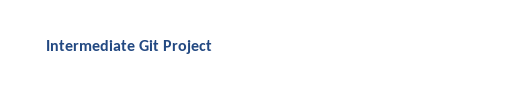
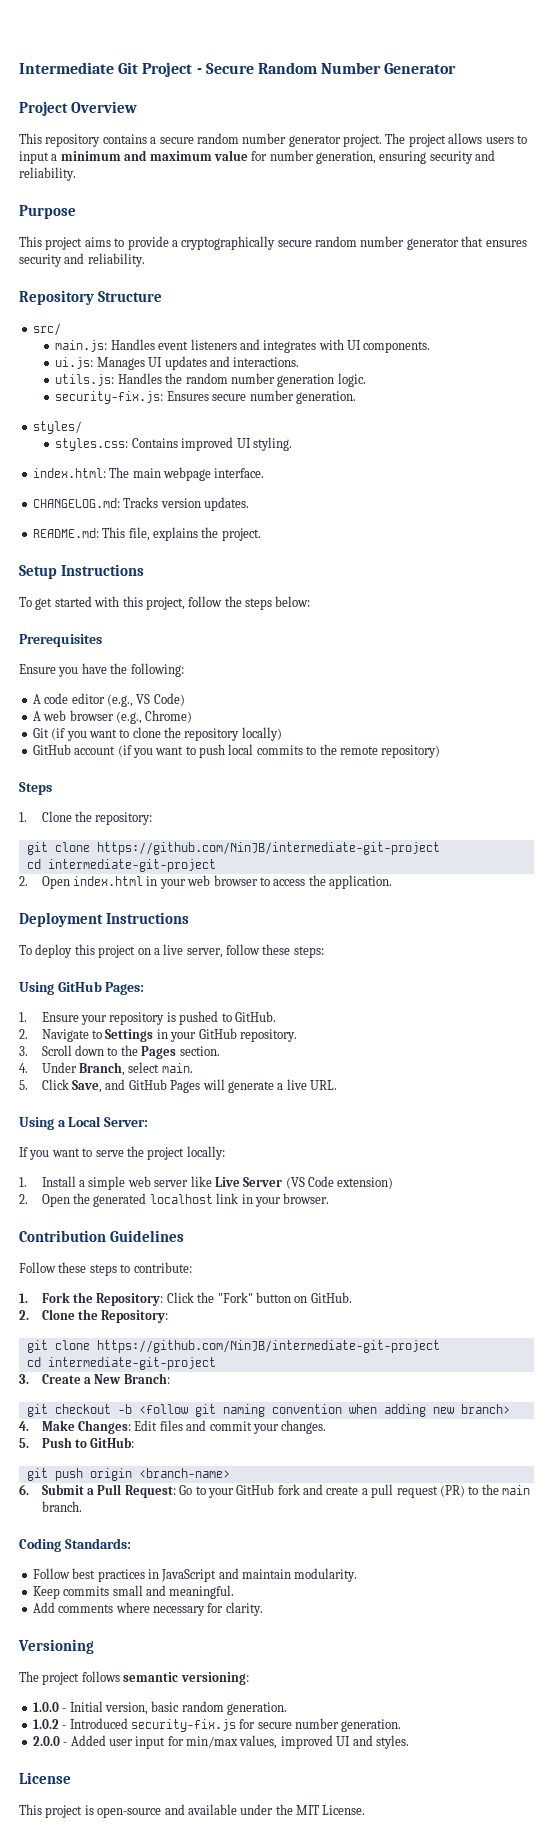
(213, 47) none -> [196,62,457,74] [19,101,137,116] [19,133,527,147] [19,150,496,164] [19,167,76,181] [19,205,76,219] [19,236,527,250] [19,253,145,267] [19,290,162,305] [32,323,61,336] [55,339,431,353] [55,356,300,370] [55,373,366,387] [55,390,356,404] [32,421,82,434] [55,437,292,451] [32,467,265,481] [32,497,249,511] [32,527,261,541] [19,564,144,579] [19,596,311,610] [19,634,102,647] [19,663,184,677] [32,693,185,707] [32,710,193,724] [32,727,282,741] [32,744,441,758] [19,782,52,795] [19,811,153,825] [26,842,440,855] [26,859,216,872] [19,875,393,889] [19,912,189,927] [19,944,324,958] [19,981,145,995] [19,1011,276,1025] [19,1028,297,1042] [19,1045,220,1059] [19,1062,193,1076] [19,1079,338,1093] [19,1116,148,1130] [19,1146,225,1160] [19,1176,394,1190] [19,1193,330,1207] [19,1230,184,1242] [19,1262,192,1276] [19,1292,352,1306] [19,1309,169,1323] [26,1340,440,1353] [26,1357,216,1370] [19,1373,170,1384] [26,1404,510,1417] [19,1420,327,1434] [19,1437,135,1448] [26,1468,230,1481] [19,1484,531,1498] [41,1501,82,1512] [19,1538,131,1552] [32,1568,358,1582] [32,1585,235,1599] [32,1602,263,1616] [18,1639,94,1654] [19,1671,249,1685] [32,1701,287,1715] [32,1718,402,1732] [32,1735,409,1749] [19,1772,71,1784] [19,1804,366,1818] - Secure Random Number Generator // Project Overview // This repository contains a secure random number generator project. The project allows users to input a minimum and maximum value for number generation, ensuring security and reliability. // Purpose // This project aims to provide a cryptographically secure random number generator that ensures security and reliability. // Repository Structure // src/ // main.js: Handles event listeners and integrates with UI components. // ui.js: Manages UI updates and interactions. // utils.js: Handles the random number generation logic. // security-fix.js: Ensures secure number generation. // styles/ // styles.css: Contains improved UI styling. // index.html: The main webpage interface. // CHANGELOG.md: Tracks version updates. // README.md: This file, explains the project. // Setup Instructions // To get started with this project, follow the steps below: // Prerequisites // Ensure you have the following: // A code editor (e.g., VS Code) // A web browser (e.g., Chrome) // Git (if you want to clone the repository locally) // GitHub account (if you want to push local commits to the remote repository) // Steps // 1. Clone the repository: // git clone https://github.com/NinJB/intermediate-git-project // cd intermediate-git-project // 2. Open index.html in your web browser to access the application. // Deployment Instructions // To deploy this project on a live server, follow these steps: // Using GitHub Pages: // 1. Ensure your repository is pushed to GitHub. // 2. Navigate to Settings in your GitHub repository. // 3. Scroll down to the Pages section. // 4. Under Branch, select main. // 5. Click Save, and GitHub Pages will generate a live URL. // Using a Local Server: // If you want to serve the project locally: // 1. Install a simple web server like Live Server (VS Code extension) // 2. Open the generated localhost link in your browser. // Contribution Guidelines // Follow these steps to contribute: // 1. Fork the Repository: Click the "Fork" button on GitHub. // 2. Clone the Repository: // git clone https://github.com/NinJB/intermediate-git-project // cd intermediate-git-project // 3. Create a New Branch: // git checkout -b <follow git naming convention when adding new branch> // 4. Make Changes: Edit files and commit your changes. // 5. Push to GitHub: // git push origin <branch-name> // 6. Submit a Pull Request: Go to your GitHub fork and create a pull request (PR) to the main branch. // Coding Standards: // Follow best practices in JavaScript and maintain modularity. // Keep commits small and meaningful. // Add comments where necessary for clarity. // Versioning // The project follows semantic versioning: // 1.0.0 - Initial version, basic random generation. // 1.0.2 - Introduced security-fix.js for secure number generation. // 2.0.0 - Added user input for min/max values, improved UI and styles. // License // This project is open-source and available under the MIT License.

